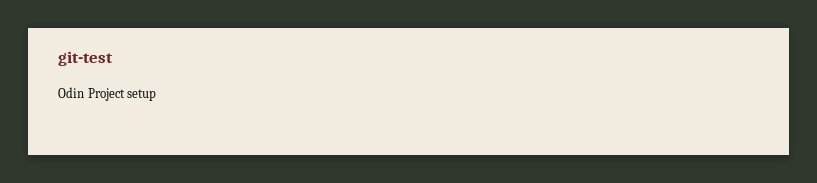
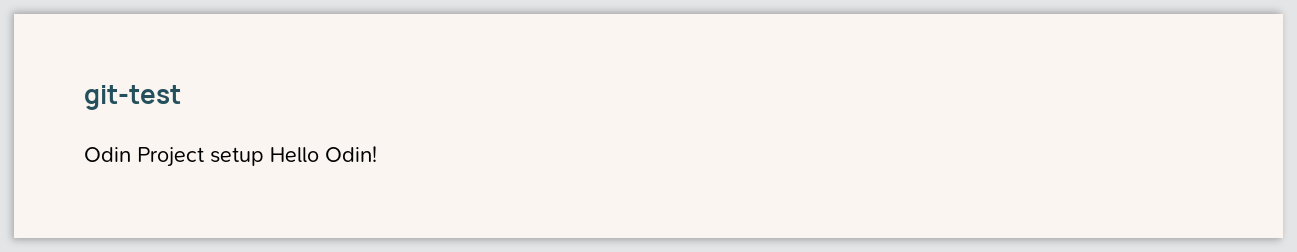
(157, 95) none -> [270,146,377,163] Hello Odin!

